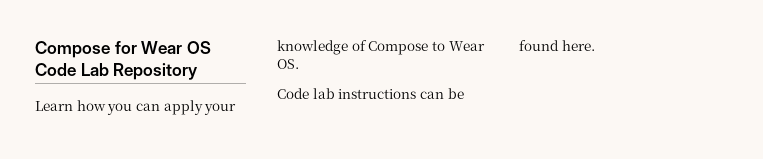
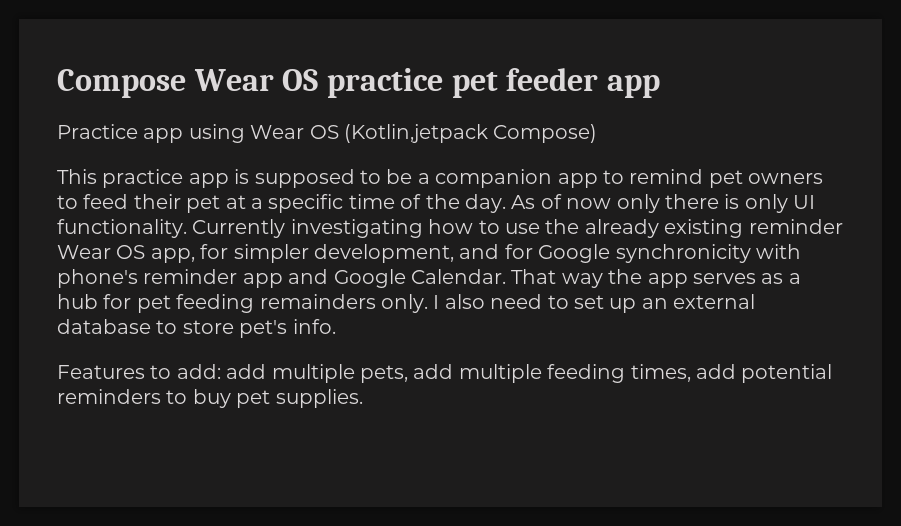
[35,41,211,58] [35,63,199,80] [35,100,237,115] [277,40,485,55] [277,59,299,69] [277,88,464,99] [519,40,595,51] Compose for Wear OS Code Lab Repository // Learn how you can apply your knowledge of Compose to Wear OS. // Code lab instructions can be found here. -> [57,68,660,98] [57,124,598,143] [57,169,824,188] [57,194,816,213] [57,219,843,238] [57,244,801,263] [57,269,801,288] [57,294,756,313] [57,319,336,338] [57,364,833,383] [57,389,363,408] Compose Wear OS practice pet feeder app // Practice app using Wear OS (Kotlin,jetpack Compose) // This practice app is supposed to be a companion app to remind pet owners to feed their pet at a specific time of the day. As of now only there is only UI functionality. Currently investigating how to use the already existing reminder Wear OS app, for simpler development, and for Google synchronicity with phone's reminder app and Google Calendar. That way the app serves as a hub for pet feeding remainders only. I also need to set up an external database to store pet's info. // Features to add: add multiple pets, add multiple feeding times, add potential reminders to buy pet supplies.

